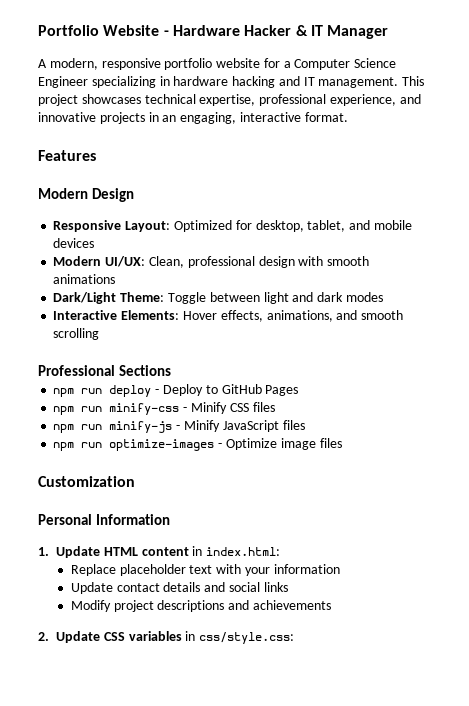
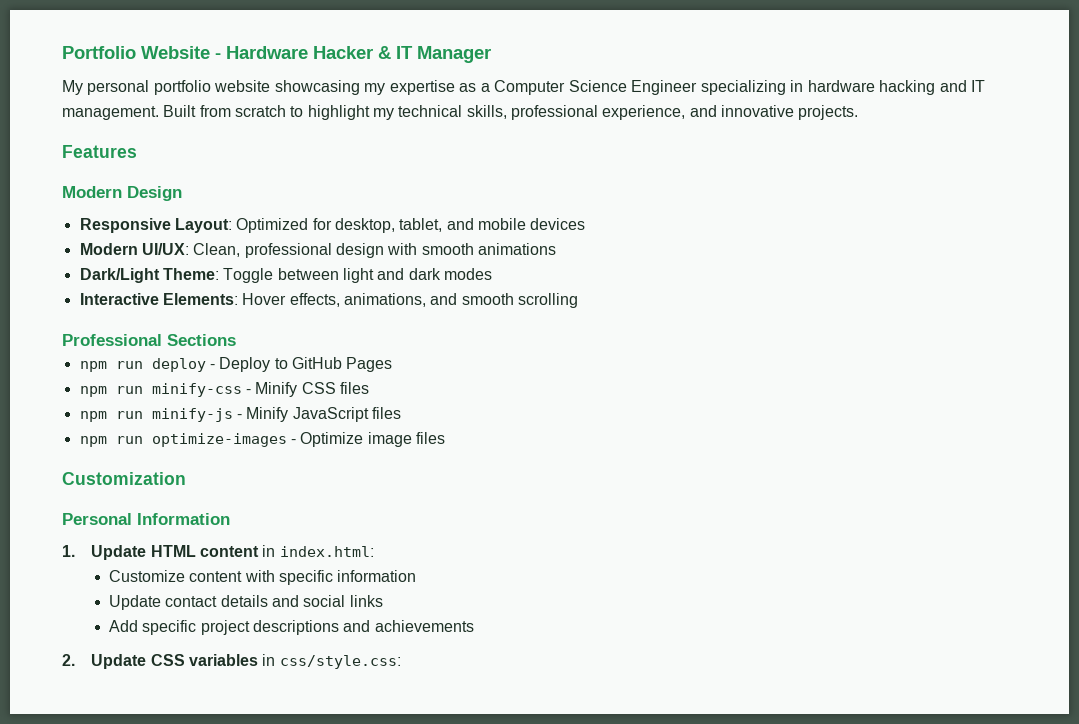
[38,58,280,70] A modern, responsive portfolio website for -> [62,80,477,95] My personal portfolio website showcasing my expertise as
[402,76,425,86] [38,94,421,106] [38,112,348,124] This project showcases technical expertise, professional experience, and innovative projects in an engaging, interactive format. -> [163,105,859,120] Built from scratch to highlight my technical skills, professional experience, and innovative projects.
[70,564,271,576] Replace placeholder text with your -> [109,570,334,585] Customize content with specific
[70,600,111,612] Modify -> [109,620,197,635] Add specific

